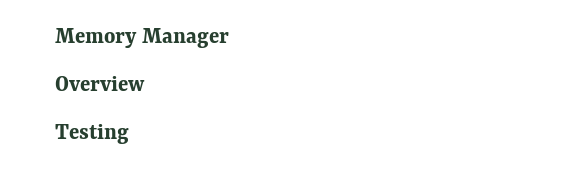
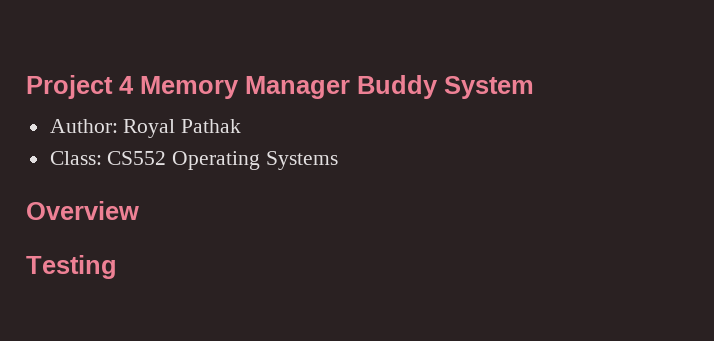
(55, 38) none -> [26,75,134,99] Project 4
(230, 38) none -> [357,75,534,99] [49,119,242,138] [49,151,339,170] Buddy System // Author: Royal Pathak // Class: CS552 Operating Systems

